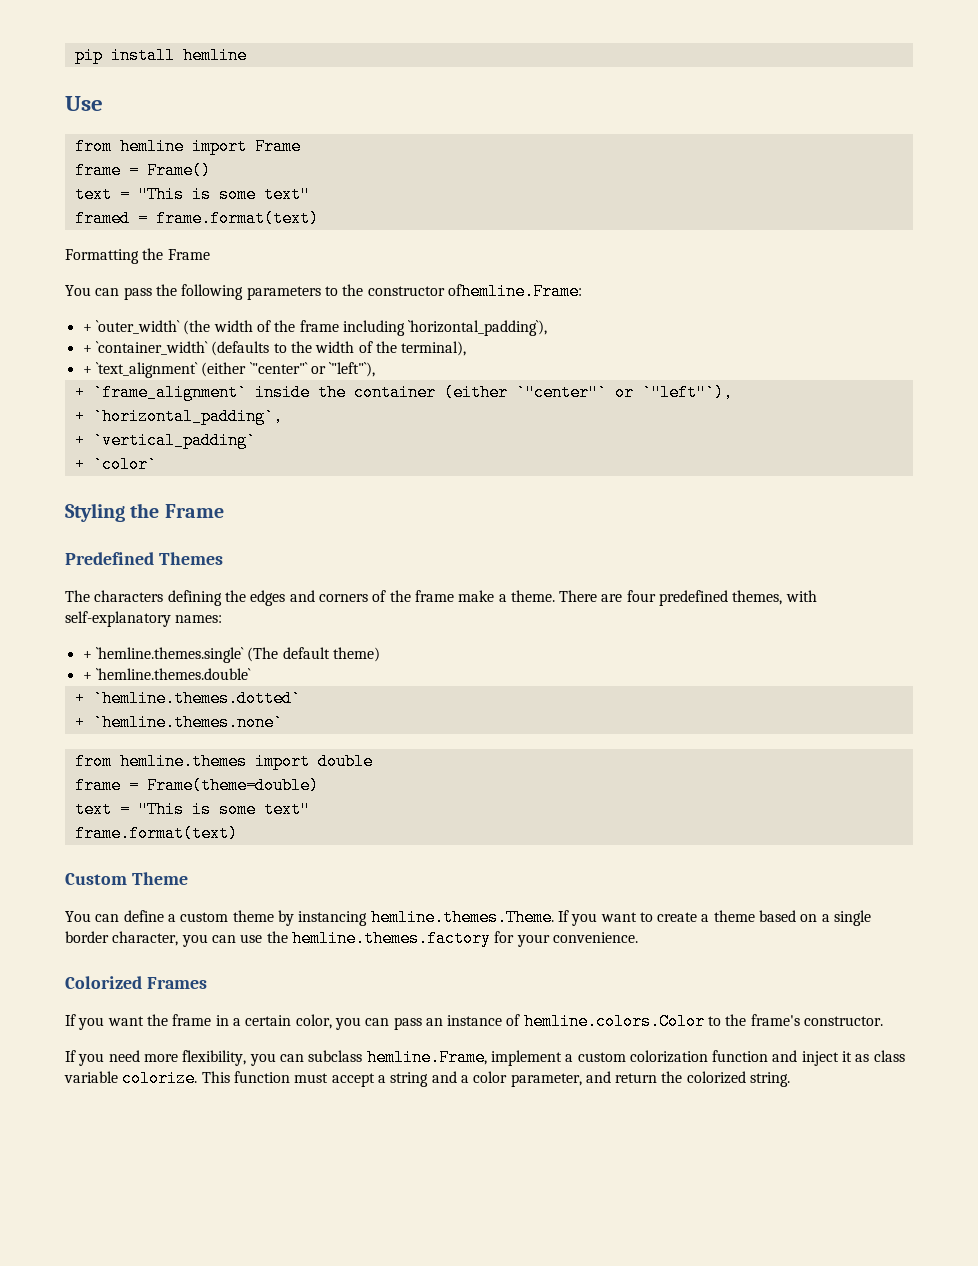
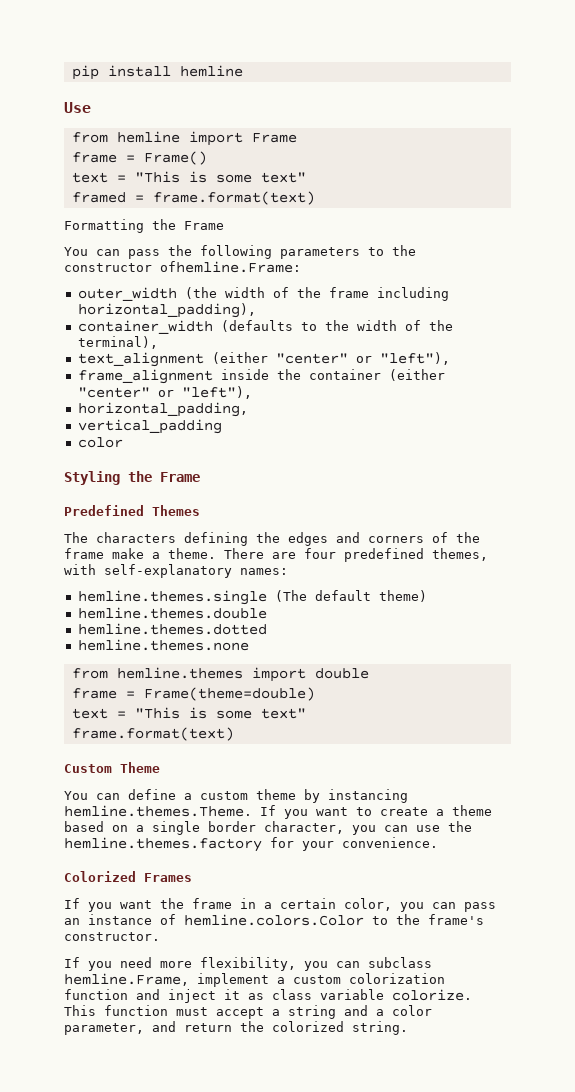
[82,320,180,334] + `outer_width` -> [77,287,177,301] outer_width
[408,320,548,336] [82,341,208,355] `horizontal_padding`), // + `container_width` -> [77,303,256,318] [77,320,213,334] horizontal_padding), // container_width
[82,362,376,378] [74,384,733,401] [74,408,283,425] [74,432,256,449] [74,456,157,473] + `text_alignment` (either `"center"` or `"left"`), // + `frame_alignment` inside the container (either `"center"` or `"left"`), // + `horizontal_padding`, // + `vertical_padding` // + `color` -> [77,352,450,367] [77,369,445,384] [77,386,252,399] [77,402,248,417] [77,419,222,434] [77,437,123,448] text_alignment (either "center" or "left"), // frame_alignment inside the container (either "center" or "left"), // horizontal_padding, // vertical_padding // color
[82,647,244,663] + `hemline.themes.single` -> [77,590,267,605] hemline.themes.single
[82,668,251,680] [74,690,301,707] [74,714,283,731] + `hemline.themes.double` // + `hemline.themes.dotted` // + `hemline.themes.none` -> [77,607,267,619] [77,623,267,635] [77,639,249,651] hemline.themes.double // hemline.themes.dotted // hemline.themes.none

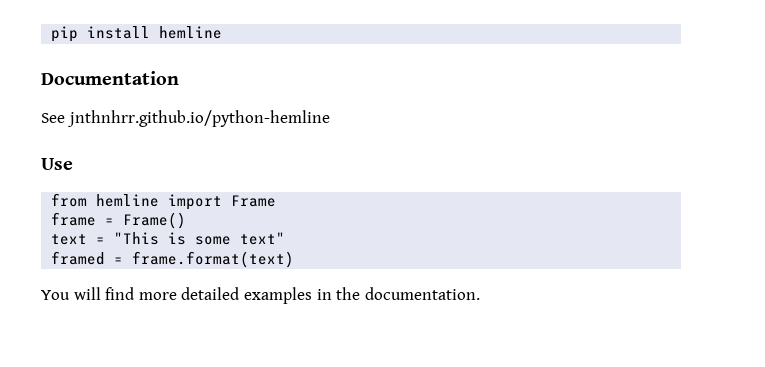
(243, 71) none -> [41,71,179,85] [41,110,330,127] // Documentation // See jnthnhrr.github.io/python-hemline
[64,219,224,233] [64,245,416,259] [64,261,301,273] [77,287,449,301] [77,303,256,318] [77,320,453,334] [77,336,158,349] [77,352,450,367] [77,369,445,384] [77,386,252,399] [77,402,248,417] [77,419,222,434] [77,437,123,448] [64,471,200,485] [64,505,200,516] [64,532,480,546] [64,548,488,562] [64,564,288,578] [77,590,427,605] [77,607,267,619] [77,623,267,635] [77,639,249,651] [71,667,369,682] [71,687,315,701] [71,707,306,719] [71,727,234,741] [64,762,160,773] [64,789,408,803] [64,805,492,819] [64,821,472,835] [64,837,438,852] [64,871,192,882] [64,898,496,912] [64,914,484,926] [64,932,160,941] [64,957,432,971] [64,973,445,987] [64,989,472,1003] [64,1005,432,1019] [64,1021,408,1035] Formatting the Frame // You can pass the following parameters to the constructor ofhemline.Frame: // outer_width (the width of the frame including horizontal_padding), // container_width (defaults to the width of the terminal), // text_alignment (either "center" or "left"), // frame_alignment inside the container (either "center" or "left"), // horizontal_padding, // vertical_padding // color // Styling the Frame // Predefined Themes // The characters defining the edges and corners of the frame make a theme. There are four predefined themes, with self-explanatory names: // hemline.themes.single (The default theme) // hemline.themes.double // hemline.themes.dotted // hemline.themes.none // from hemline.themes import double // frame = Frame(theme=double) // text = "This is some text" // frame.format(text) // Custom Theme // You can define a custom theme by instancing hemline.themes.Theme. If you want to create a theme based on a single border character, you can use the hemline.themes.factory for your convenience. // Colorized Frames // If you want the frame in a certain color, you can pass an instance of hemline.colors.Color to the frame's constructor. // If you need more flexibility, you can subclass hemline.Frame, implement a custom colorization function and inject it as class variable colorize. This function must accept a string and a color parameter, and return the colorized string. -> [41,287,480,304] You will find more detailed examples in the documentation.

